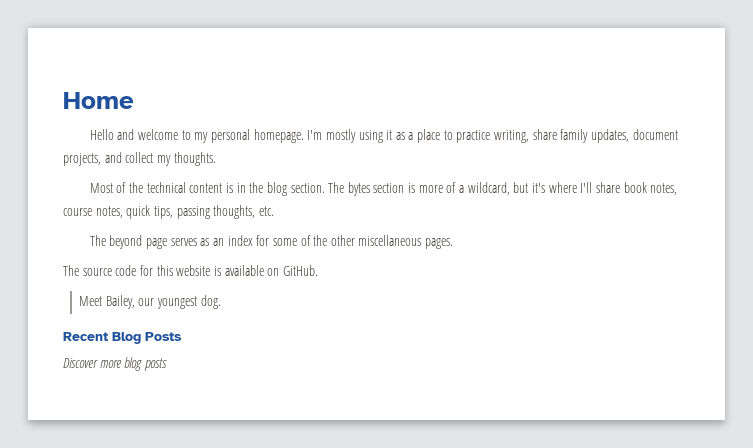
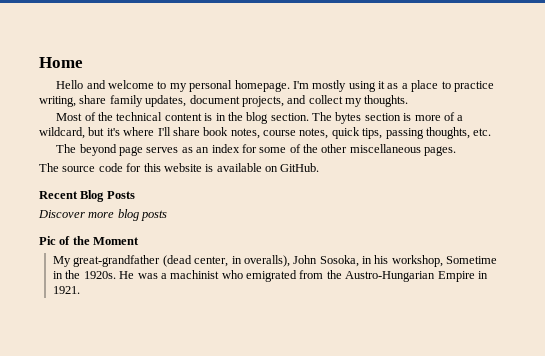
[79,295,221,309] // Meet Bailey, our youngest dog. -> (320, 167) none
(167, 364) none -> [39,236,140,245] [53,255,498,267] [53,270,488,282] [53,286,81,294] // Pic of the Moment // My great-grandfather (dead center, in overalls), John Sosoka, in his workshop, Sometime in the 1920s. He was a machinist who emigrated from the Austro-Hungarian Empire in 1921.

